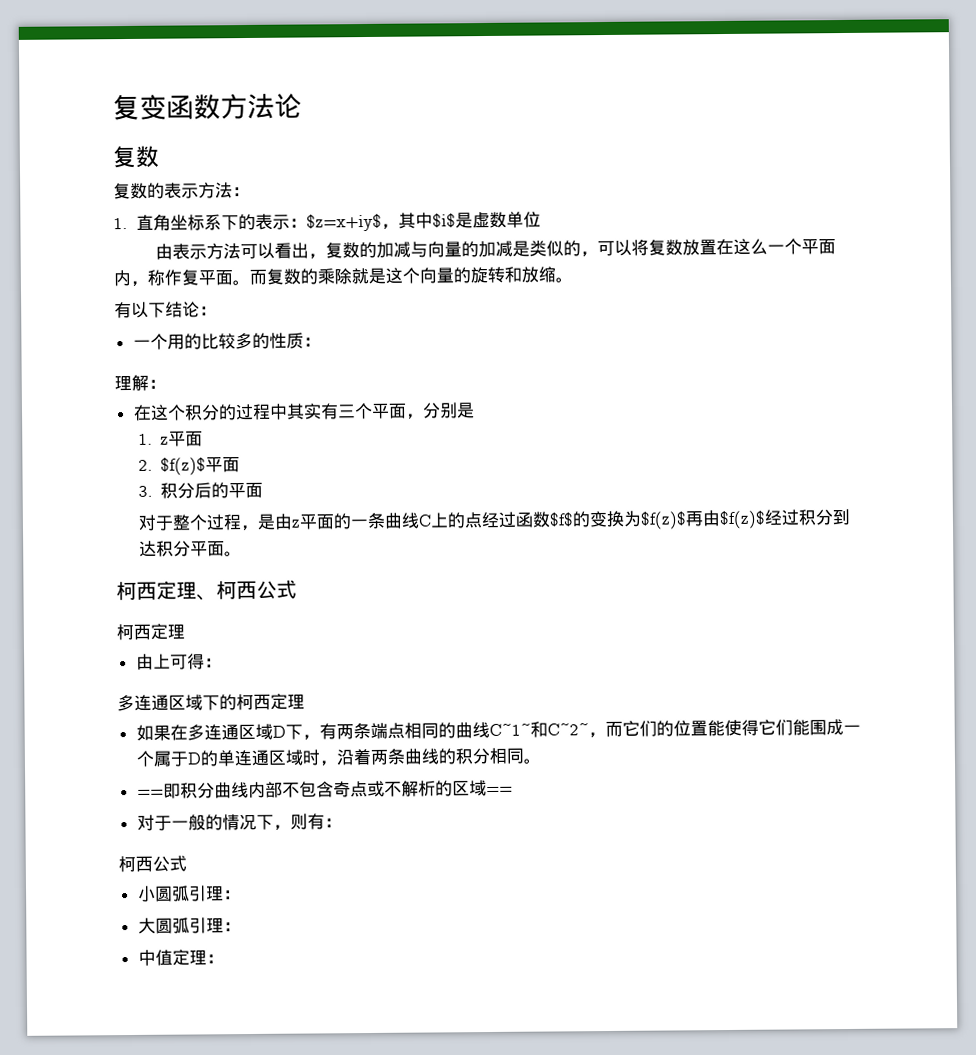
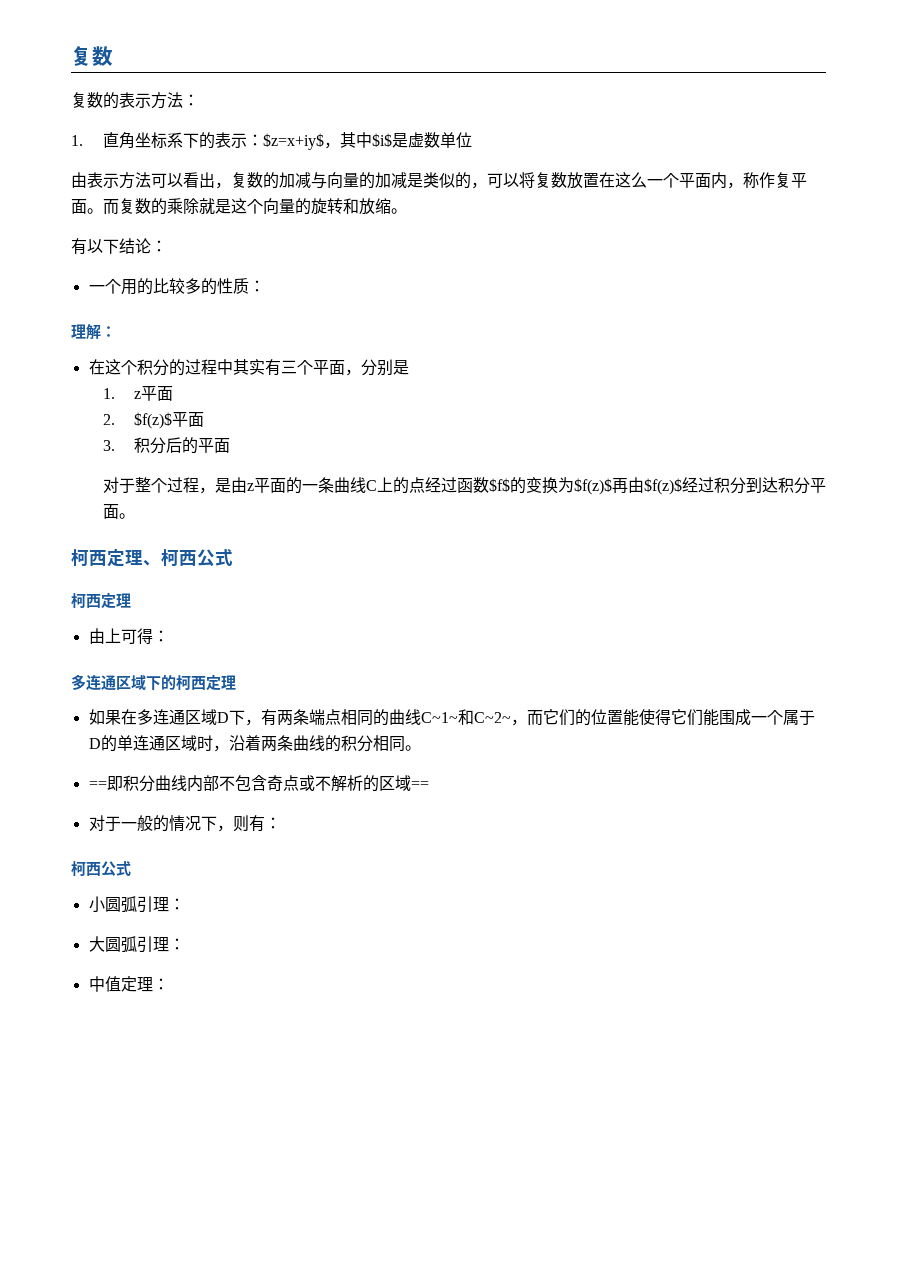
[112,93,302,121] [112,145,136,169] 复变函数方法论 // 复 -> [71,46,92,66] 复

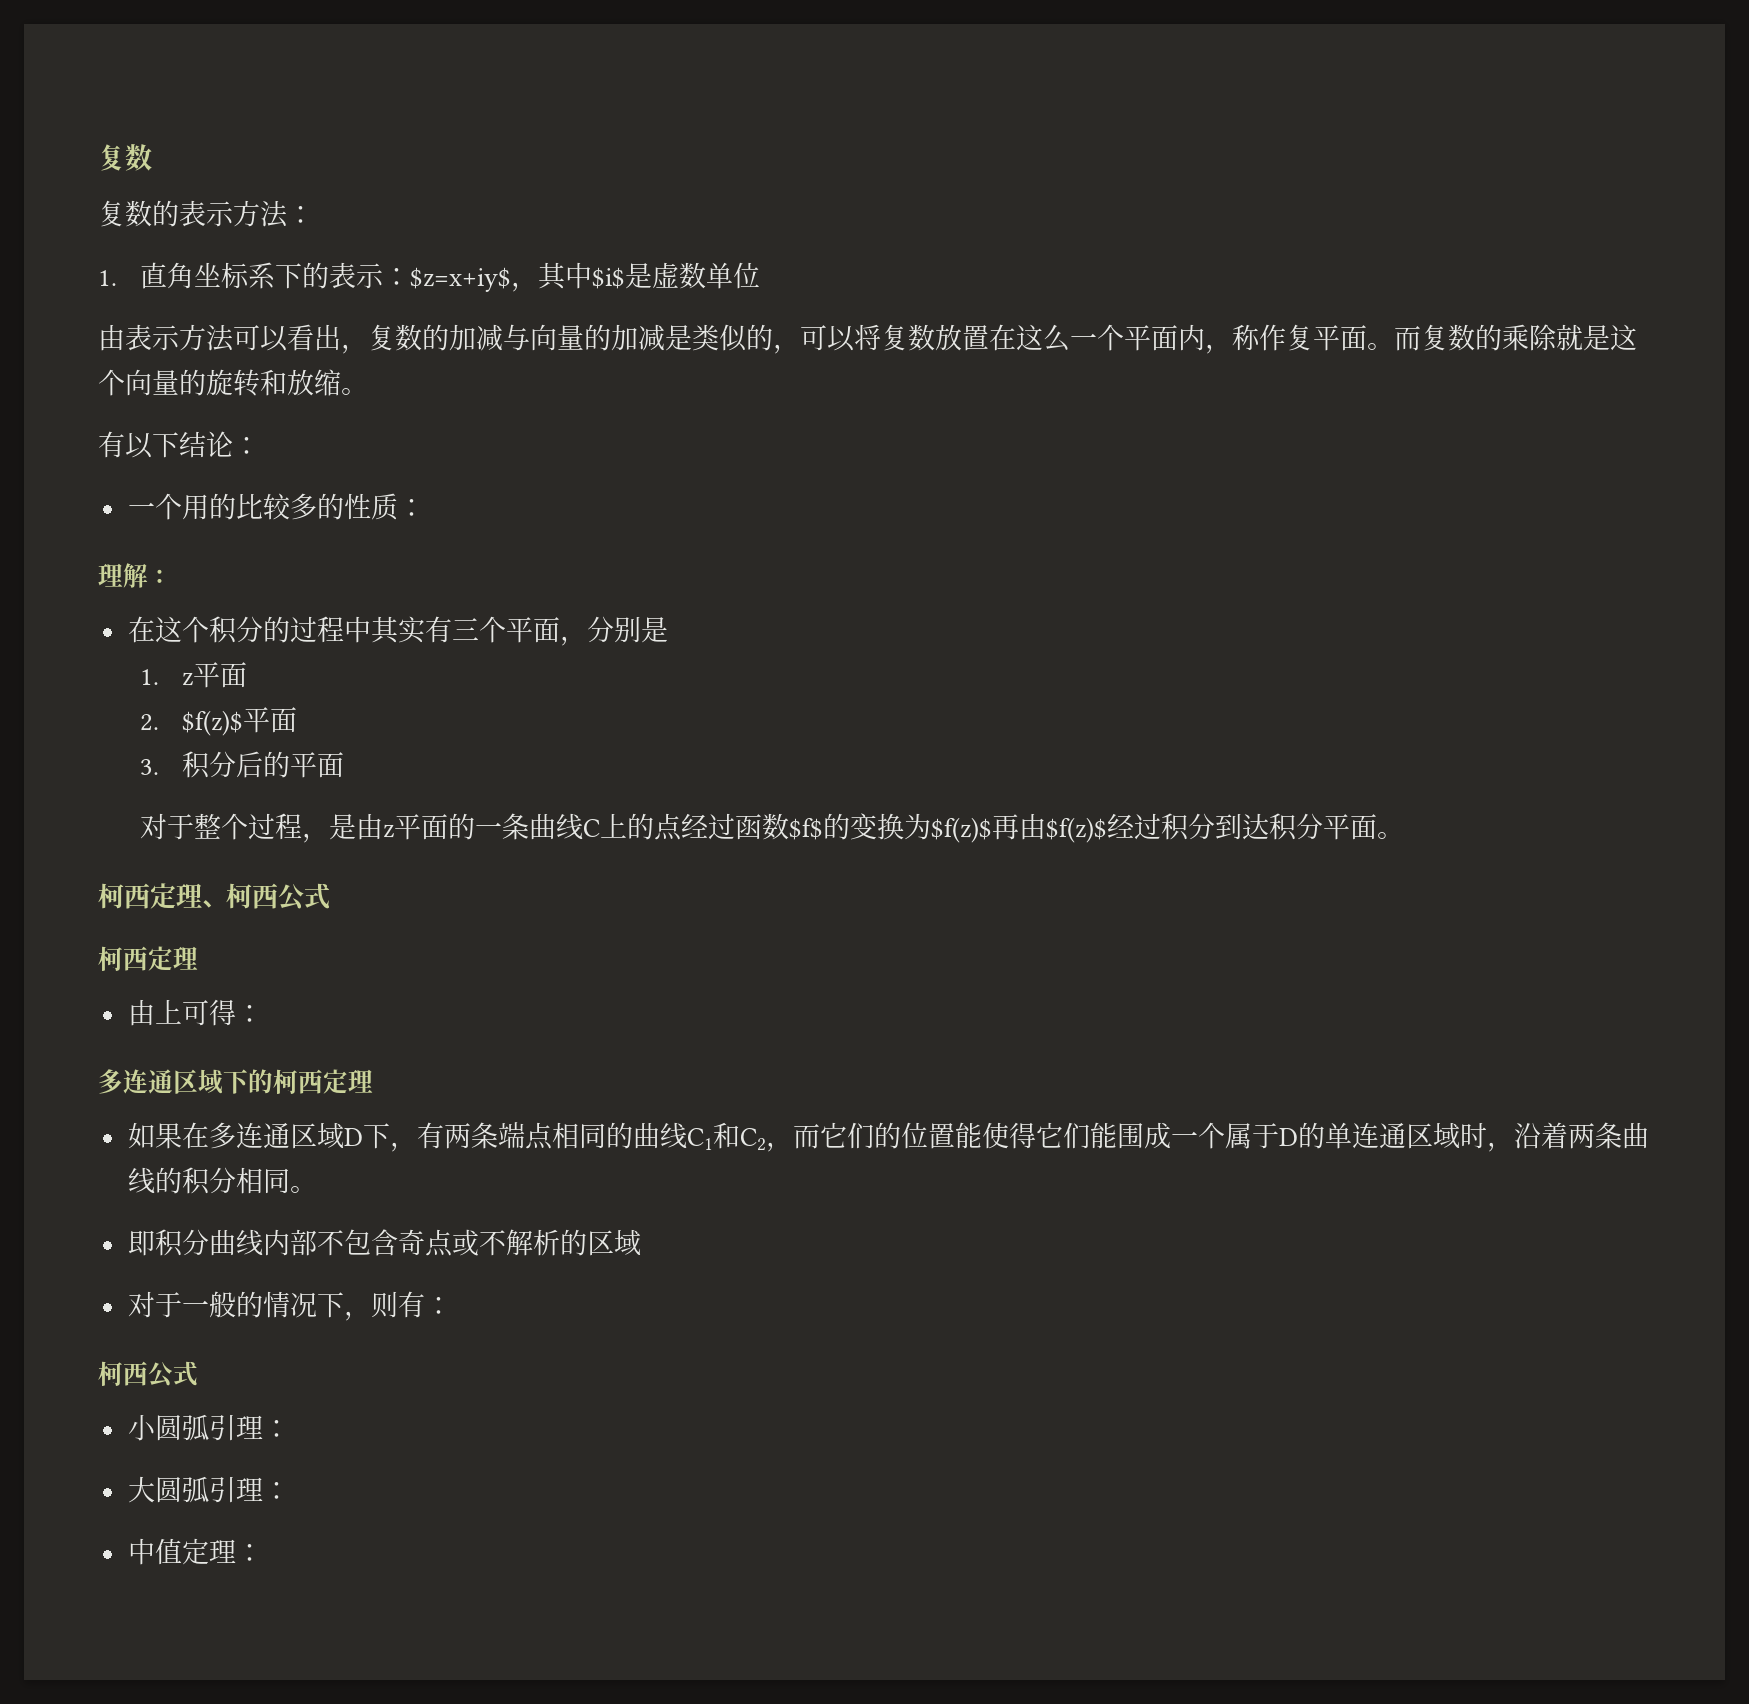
[420,709,511,725] C~1~和C~2~ -> [686,1122,766,1151] C1和C2
[88,781,107,789] == -> (317, 1189) none
[410,781,429,789] == -> (641, 1242) none

